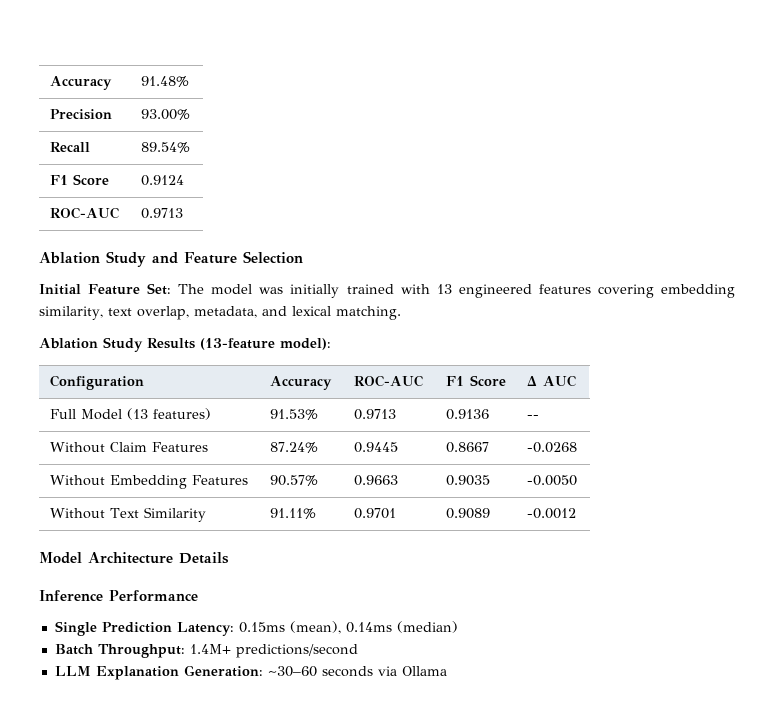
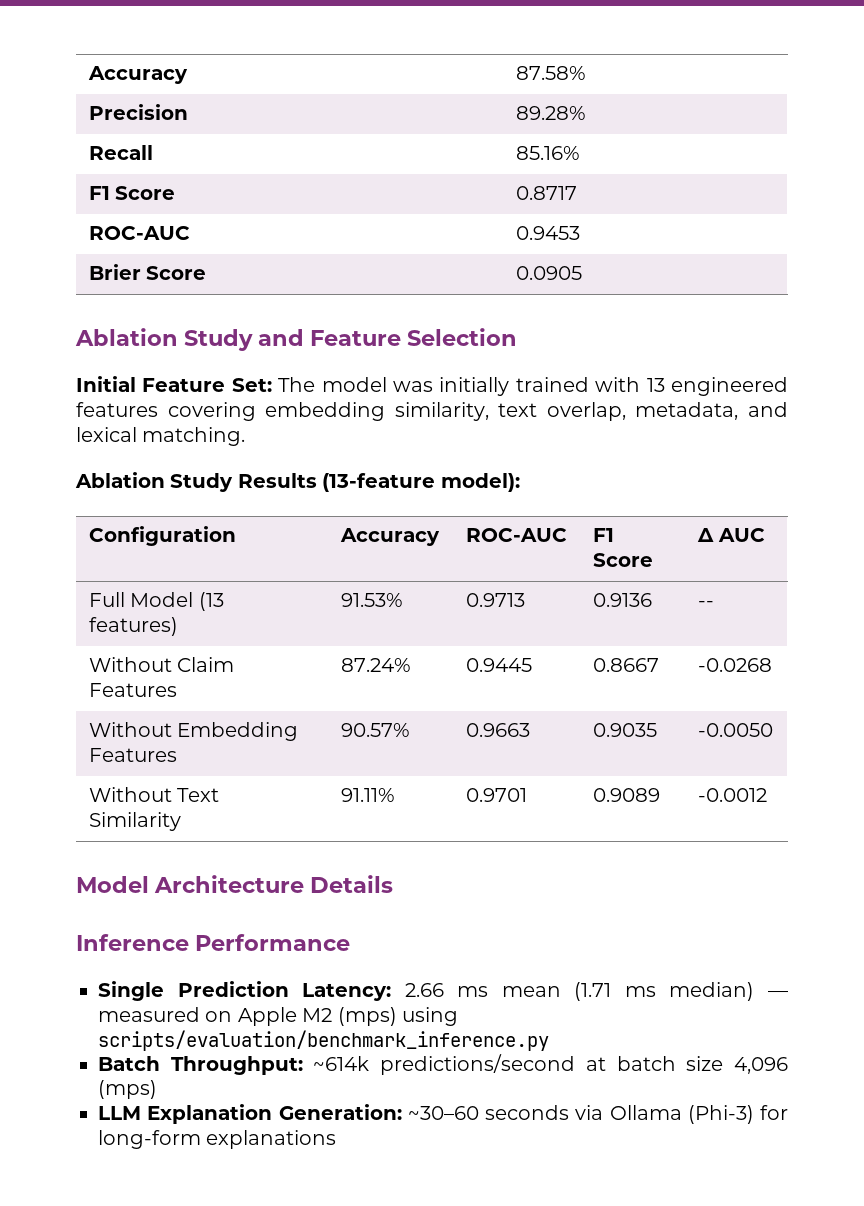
[49,76,112,90] [140,76,189,87] Accuracy | 91.48% -> [87,66,188,84] [515,66,586,80] Accuracy | 87.58%
[140,109,190,120] 93.00% -> [515,106,586,120] 89.28%
[140,142,190,153] [49,174,109,185] [140,175,184,186] [49,207,119,219] [140,208,183,219] 89.54% // F1 Score | 0.9124 // ROC-AUC | 0.9713 -> [515,146,580,160] [88,186,176,200] [515,186,577,200] [88,226,190,240] [515,226,580,240] [88,264,207,280] [515,266,582,280] 85.16% // F1 Score | 0.8717 // ROC-AUC | 0.9453 // Brier Score | 0.0905
[238,621,458,634] 0.15ms (mean), 0.14ms (median) -> [404,982,788,1001] [98,1007,458,1026] [98,1030,549,1051] 2.66 ms mean (1.71 ms median) — measured on Apple M2 (mps) using scripts/evaluation/benchmark_inference.py
[189,644,231,654] 1.4M+ -> [313,1056,370,1071] ~614k
(358, 651) none -> [585,1056,789,1074] [98,1080,157,1099] at batch size 4,096 (mps)
(447, 671) none -> [687,1105,788,1124] [98,1130,337,1149] (Phi-3) for long-form explanations

